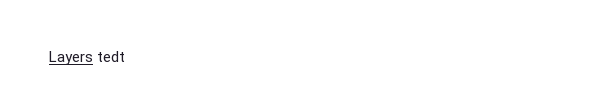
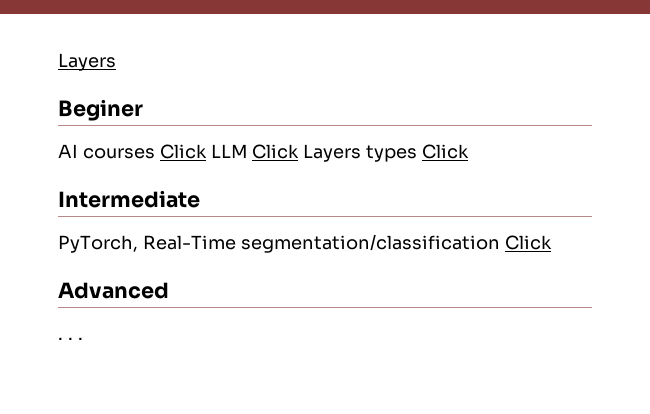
[49,51,126,65] Layers tedt -> [58,53,116,71] [58,99,143,121] [58,144,470,162] [58,190,200,208] [58,234,552,253] [58,282,169,299] [58,337,83,340] Layers // Beginer // AI courses Click LLM Click Layers types Click // Intermediate // PyTorch, Real-Time segmentation/classification Click // Advanced // . . .

